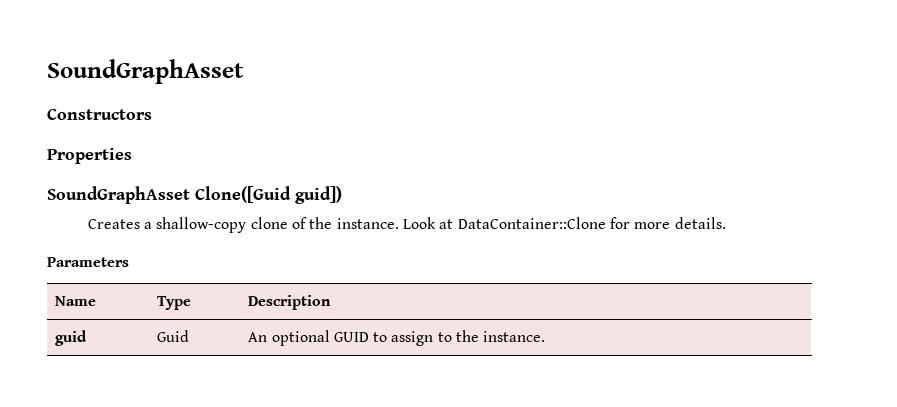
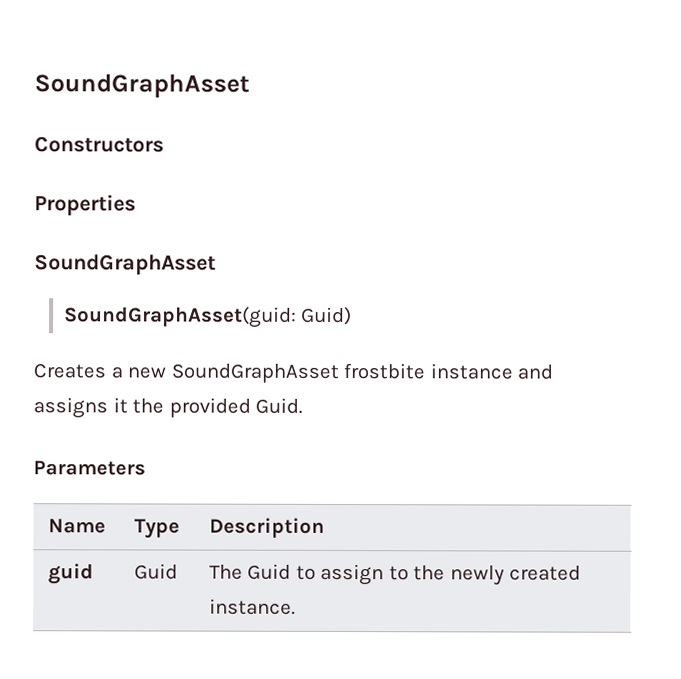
[195,186,342,204] Clone([Guid guid]) -> [63,306,353,328] // SoundGraphAsset(guid: Guid)
[156,217,726,233] shallow-copy clone of the instance. Look at DataContainer::Clone for more details. -> [127,363,554,383] [33,397,304,419] new SoundGraphAsset frostbite instance and assigns it the provided Guid.
[248,330,369,346] An optional GUID -> [208,563,292,580] The Guid
(480, 336) none -> [449,565,582,586] newly created

